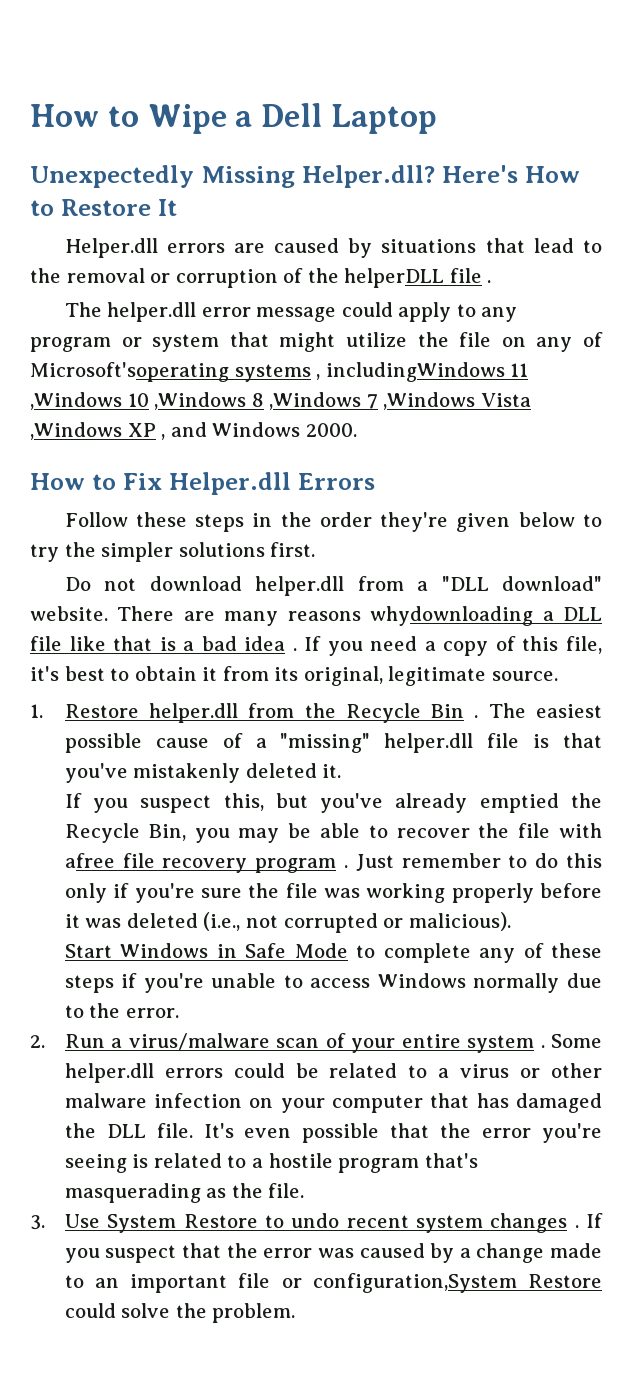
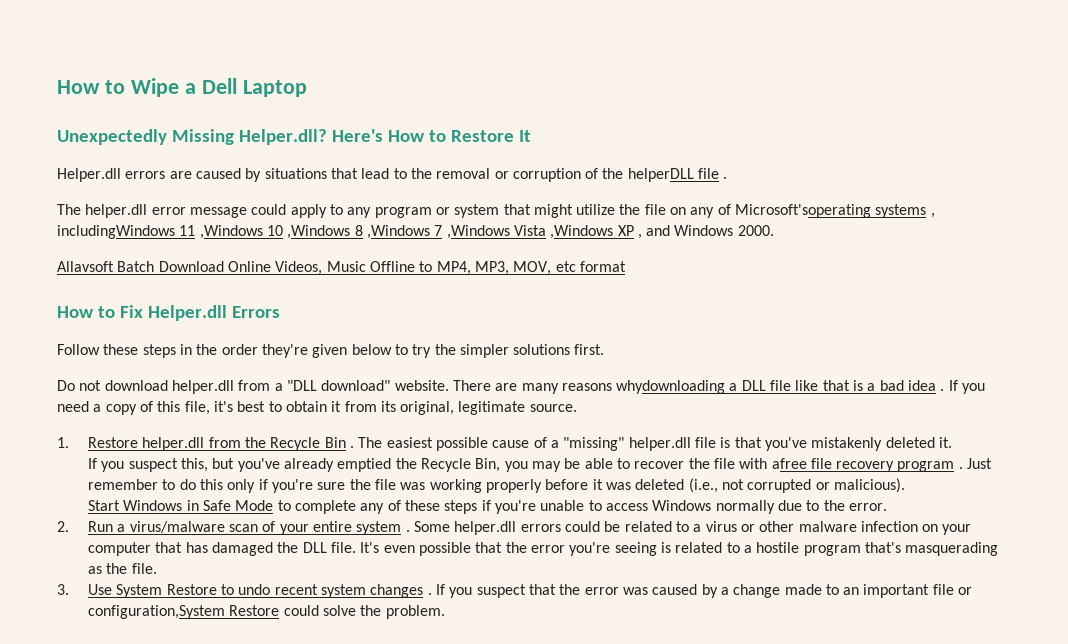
(357, 430) none -> [57,261,626,275] // Allavsoft Batch Download Online Videos, Music Offline to MP4, MP3, MOV, etc format

